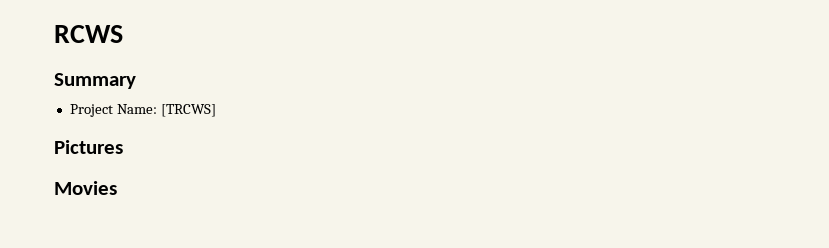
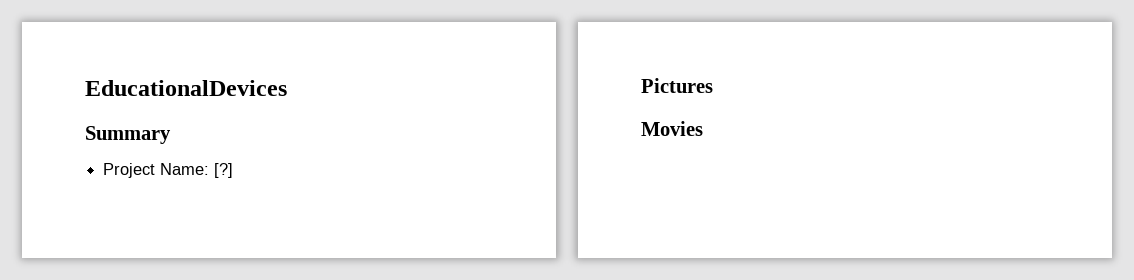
[54,25,123,43] RCWS -> [85,80,287,96] EducationalDevices
[160,104,216,117] [TRCWS] -> [214,163,234,178] [?]

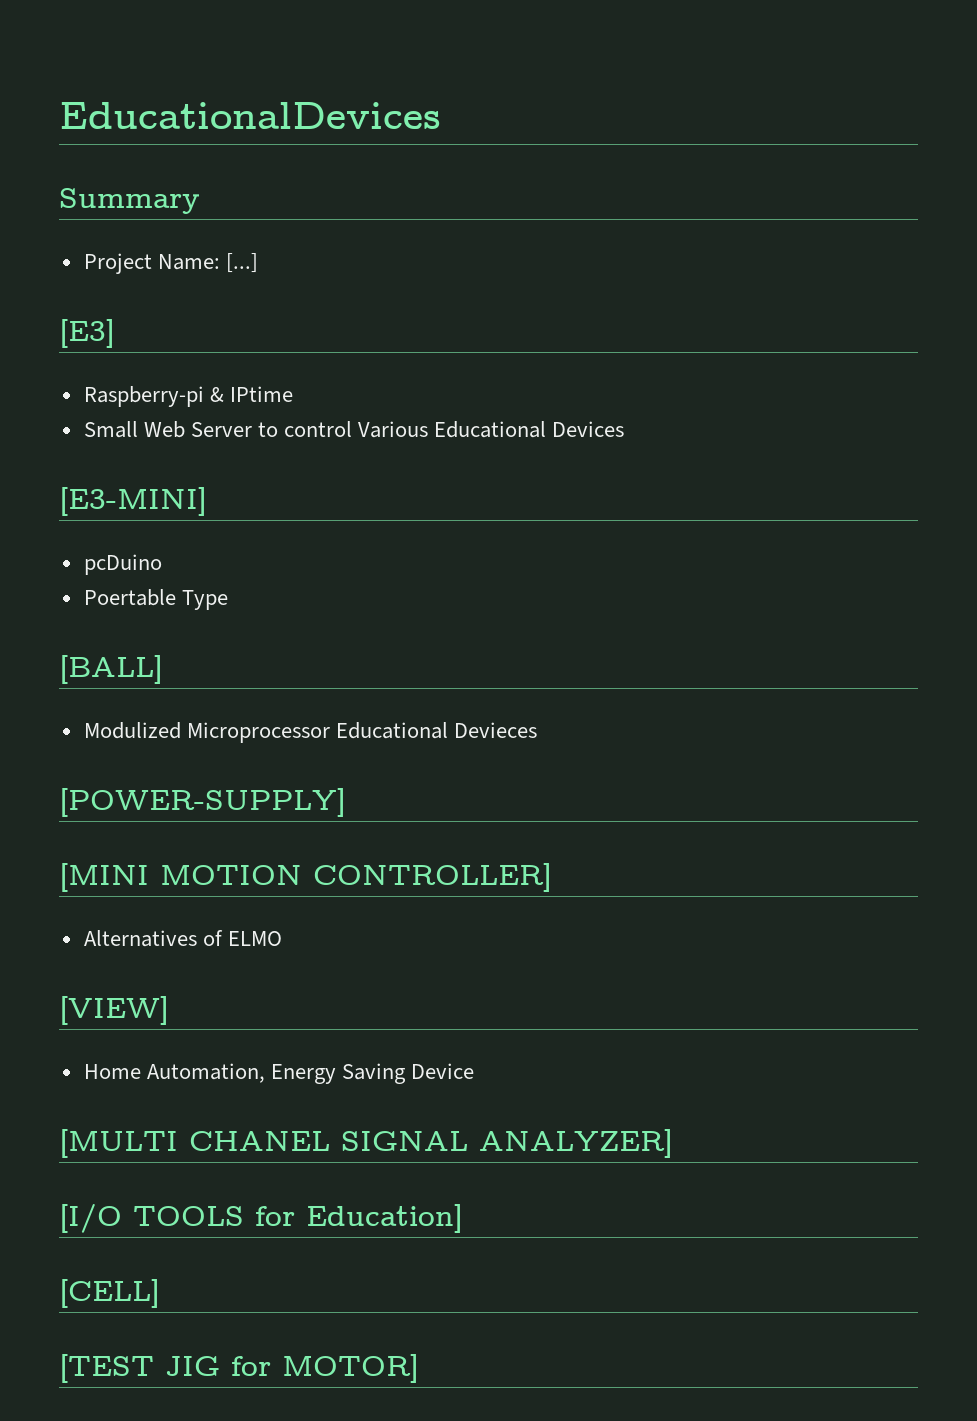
[214,163,234,178] [641,78,713,93] [641,121,703,136] [?] // Pictures // Movies -> [225,253,258,273] [59,319,115,348] [83,386,293,407] [83,421,625,438] [59,487,207,516] [83,554,162,575] [83,589,228,610] [59,655,163,684] [83,722,537,743] [59,788,346,817] [59,863,552,892] [83,930,282,947] [59,996,169,1025] [83,1063,475,1084] [59,1129,673,1158] [59,1204,463,1233] [59,1279,160,1308] [59,1354,419,1383] [...] // [E3] // Raspberry-pi & IPtime // Small Web Server to control Various Educational Devices // [E3-MINI] // pcDuino // Poertable Type // [BALL] // Modulized Microprocessor Educational Devieces // [POWER-SUPPLY] // [MINI MOTION CONTROLLER] // Alternatives of ELMO // [VIEW] // Home Automation, Energy Saving Device // [MULTI CHANEL SIGNAL ANALYZER] // [I/O TOOLS for Education] // [CELL] // [TEST JIG for MOTOR]

